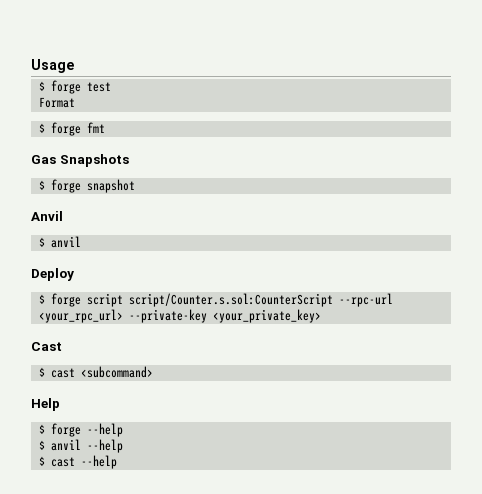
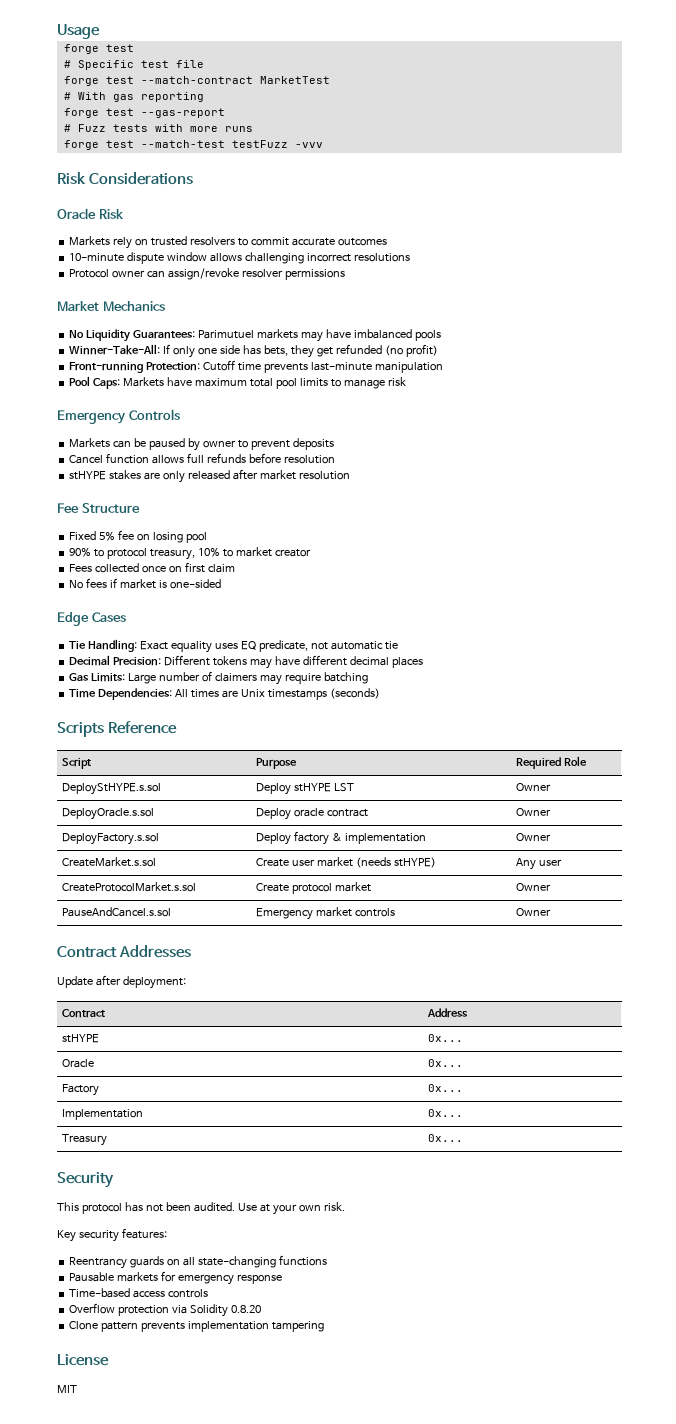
[38,81,45,91] $ -> (100, 31) none
[38,97,75,108] [38,122,105,136] [31,154,129,167] [38,179,135,193] [31,211,63,221] [38,236,81,248] [31,268,74,281] [38,293,393,307] [38,309,321,323] [31,342,62,351] [38,366,153,378] [31,398,60,411] [38,423,123,437] [38,439,123,453] [38,455,117,469] Format // $ forge fmt // Gas Snapshots // $ forge snapshot // Anvil // $ anvil // Deploy // $ forge script script/Counter.s.sol:CounterScript --rpc-url <your_rpc_url> --private-key <your_private_key> // Cast // $ cast <subcommand> // Help // $ forge --help // $ anvil --help // $ cast --help -> [63,60,204,70] [63,76,330,86] [63,92,204,102] [63,108,225,118] [63,124,253,132] [63,140,323,150] [57,172,194,185] [57,208,124,219] [69,236,387,249] [69,252,410,264] [69,268,345,280] [57,301,165,311] [69,329,441,342] [69,344,438,358] [69,360,443,373] [69,376,406,389] [57,409,180,424] [69,438,334,451] [69,453,335,464] [69,469,350,483] [57,503,140,513] [69,530,207,543] [69,547,311,560] [69,562,235,573] [69,578,221,589] [57,612,126,626] [69,639,398,653] [69,655,423,669] [69,671,368,685] [69,688,380,700] [57,721,178,737] [61,758,91,769] [255,758,297,769] [515,756,587,769] [61,783,161,795] [255,783,354,795] [515,783,551,791] [61,808,154,820] [255,808,368,820] [515,808,551,816] [61,833,159,845] [255,831,426,845] [515,833,551,841] [61,857,156,867] [255,857,436,868] [515,858,562,870] [61,882,196,892] [255,882,371,894] [515,883,551,891] [61,907,171,917] [255,907,395,920] [515,908,551,916] [57,945,192,958] [57,975,186,989] [61,1009,105,1018] [426,1008,468,1018] [61,1034,99,1043] [427,1034,463,1042] [61,1059,94,1068] [427,1059,463,1067] [61,1084,99,1096] [427,1084,463,1092] [61,1109,143,1120] [427,1109,463,1117] [61,1134,107,1146] [427,1134,463,1142] [57,1172,114,1188] [57,1202,345,1215] [57,1228,167,1242] [69,1255,327,1269] [69,1271,282,1285] [69,1288,209,1298] [69,1303,261,1317] [69,1321,324,1332] [57,1354,109,1366] [57,1385,77,1393] # Specific test file // forge test --match-contract MarketTest // # With gas reporting // forge test --gas-report // # Fuzz tests with more runs // forge test --match-test testFuzz -vvv // Risk Considerations // Oracle Risk // Markets rely on trusted resolvers to commit accurate outcomes // 10-minute dispute window allows challenging incorrect resolutions // Protocol owner can assign/revoke resolver permissions // Market Mechanics // No Liquidity Guarantees: Parimutuel markets may have imbalanced pools // Winner-Take-All: If only one side has bets, they get refunded (no profit) // Front-running Protection: Cutoff time prevents last-minute manipulation // Pool Caps: Markets have maximum total pool limits to manage risk // Emergency Controls // Markets can be paused by owner to prevent deposits // Cancel function allows full refunds before resolution // stHYPE stakes are only released after market resolution // Fee Structure // Fixed 5% fee on losing pool // 90% to protocol treasury, 10% to market creator // Fees collected once on first claim // No fees if market is one-sided // Edge Cases // Tie Handling: Exact equality uses EQ predicate, not automatic tie // Decimal Precision: Different tokens may have different decimal places // Gas Limits: Large number of claimers may require batching // Time Dependencies: All times are Unix timestamps (seconds) // Scripts Reference // Script | Purpose | Required Role // DeployStHYPE.s.sol | Deploy stHYPE LST | Owner // DeployOracle.s.sol | Deploy oracle contract | Owner // DeployFactory.s.sol | Deploy factory & implementation | Owner // CreateMarket.s.sol | Create user market (needs stHYPE) | Any user // CreateProtocolMarket.s.sol | Create protocol market | Owner // PauseAndCancel.s.sol | Emergency market controls | Owner // Contract Addresses // Update after deployment: // Contract | Address // stHYPE | 0x... // Oracle | 0x... // Factory | 0x... // Implementation | 0x... // Treasury | 0x... // Security // This protocol has not been audited. Use at your own risk. // Key security features: // Reentrancy guards on all state-changing functions // Pausable markets for emergency response // Time-based access controls // Overflow protection via Solidity 0.8.20 // Clone pattern prevents implementation tampering // License // MIT

